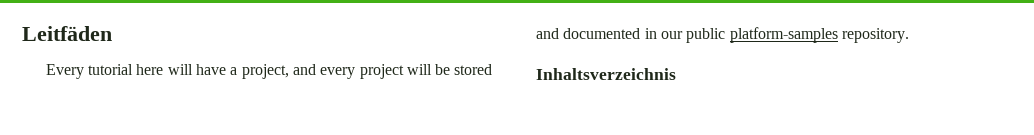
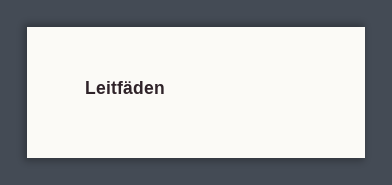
[45,64,493,79] [536,27,909,43] [536,68,676,80] // Every tutorial here will have a project, and every project will be stored and documented in our public platform-samples repository. // Inhaltsverzeichnis -> (165, 87) none

